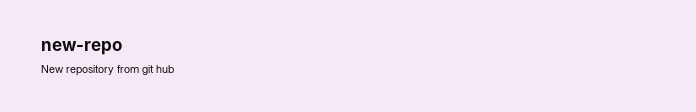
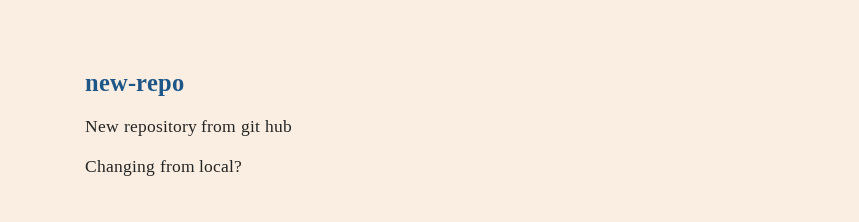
(174, 69) none -> [85,160,243,176] // Changing from local?

